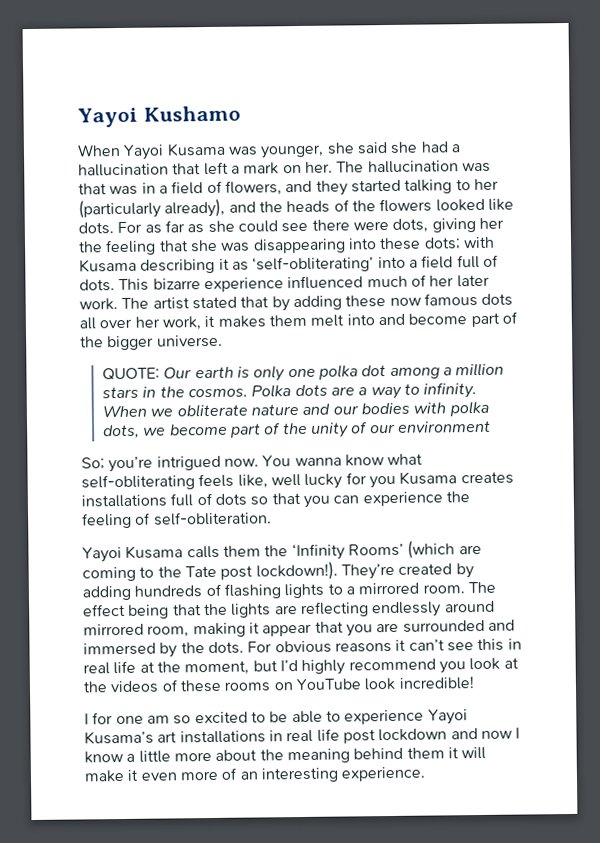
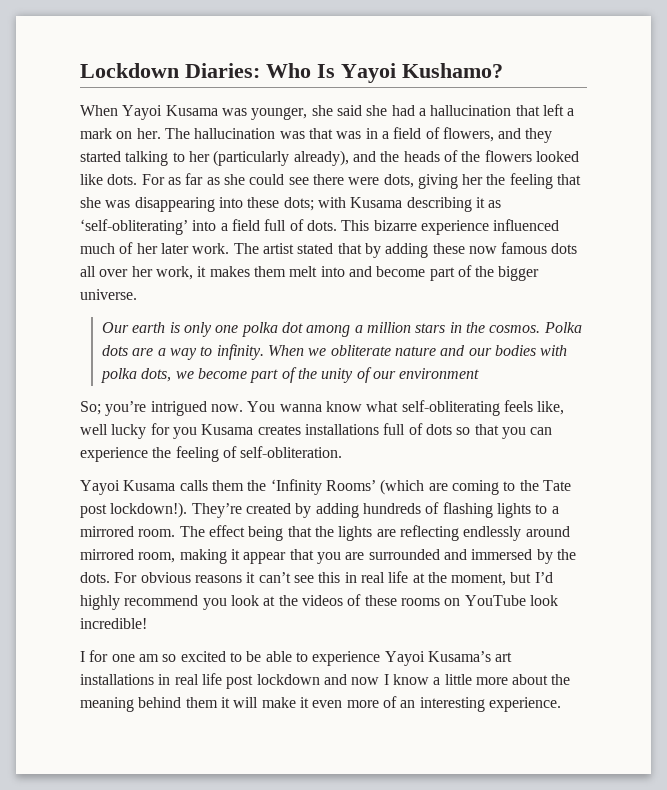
[77,105,241,128] Yayoi Kushamo -> [80,63,503,83] Lockdown Diaries: Who Is Yayoi Kushamo?
[102,367,161,381] QUOTE: -> (137, 294) none

